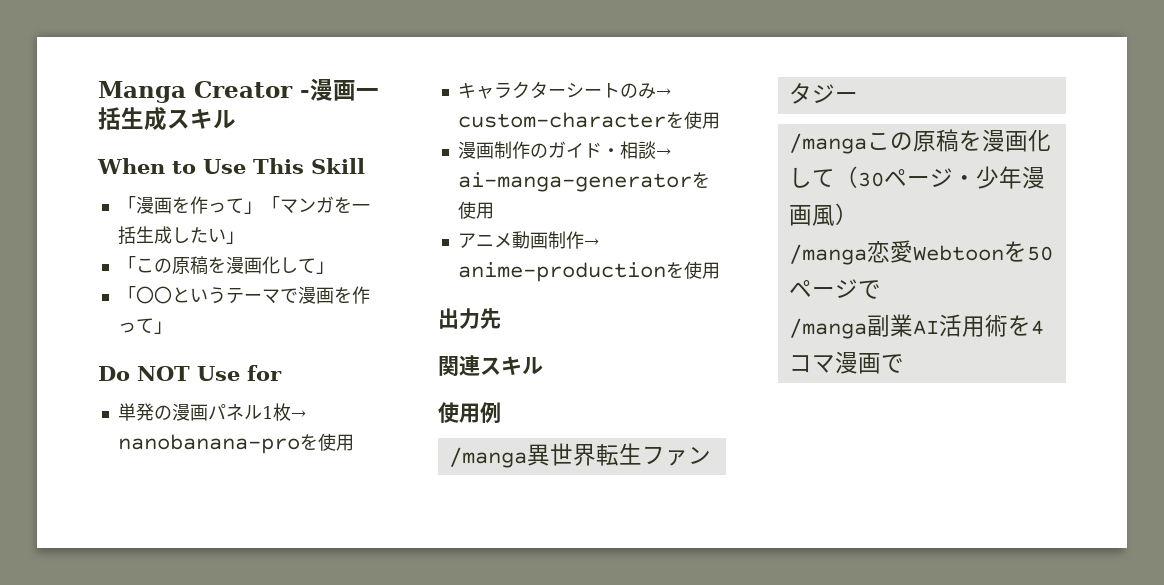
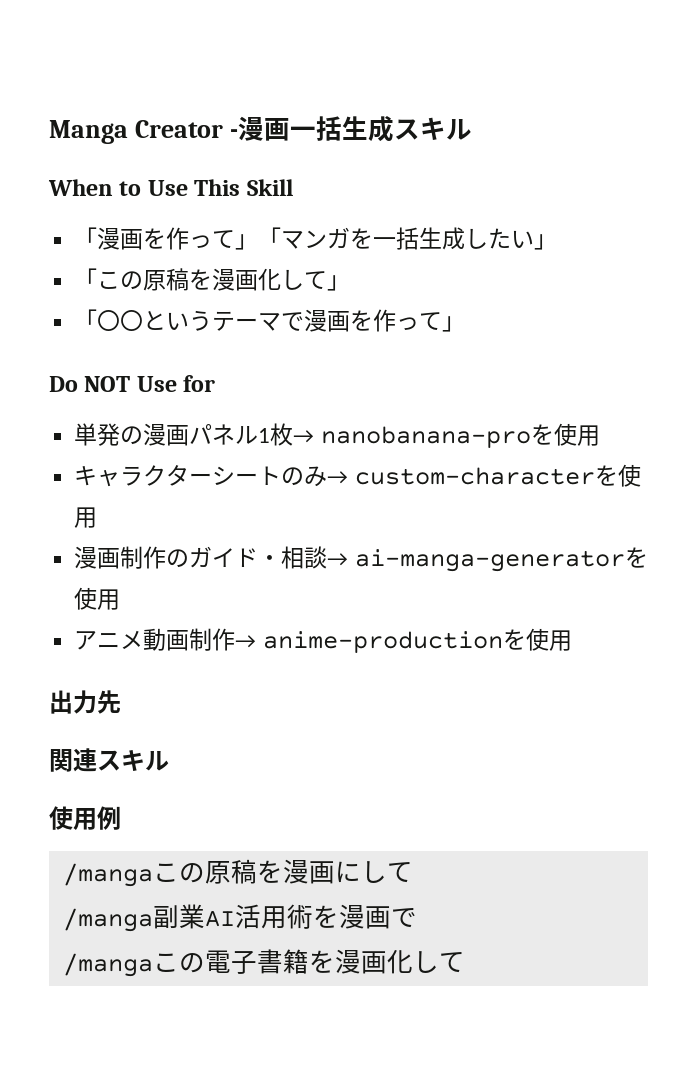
[448,443,711,468] [788,83,858,104] // /manga異世界転生ファンタジー -> (121, 818) none
[1027,129,1051,152] [788,166,1045,189] [788,203,858,226] [788,240,1053,265] [788,279,881,299] 化して（30ページ・少年漫画風） // /manga恋愛Webtoonを50ページで -> [334,861,413,883] にして
[1030,320,1044,335] [788,355,835,373] 4コマ -> (339, 916) none
(904, 363) none -> [62,949,465,977] // /mangaこの電子書籍を漫画化して

